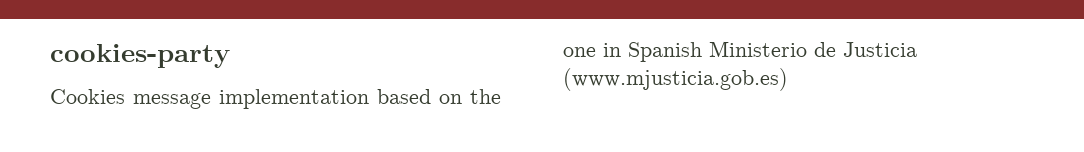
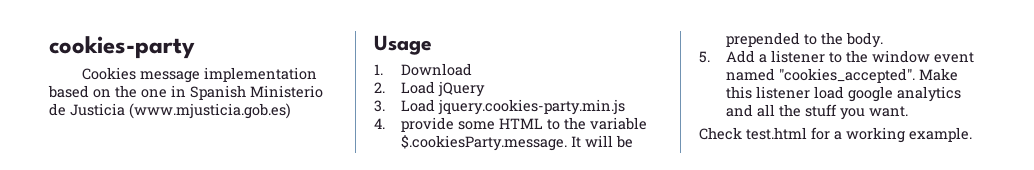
(788, 79) none -> [374,35,432,55] [374,63,472,76] [374,81,485,97] [374,99,625,115] [374,117,647,132] [400,135,633,151] [725,32,883,48] [699,50,974,63] [725,68,958,83] [725,86,961,102] [725,104,908,120] [699,127,972,143] // Usage // 1. Download // 2. Load jQuery // 3. Load jquery.cookies-party.min.js // 4. provide some HTML to the variable $.cookiesParty.message. It will be prepended to the body. // 5. Add a listener to the window event named "cookies_accepted". Make this listener load google analytics and all the stuff you want. // Check test.html for a working example.

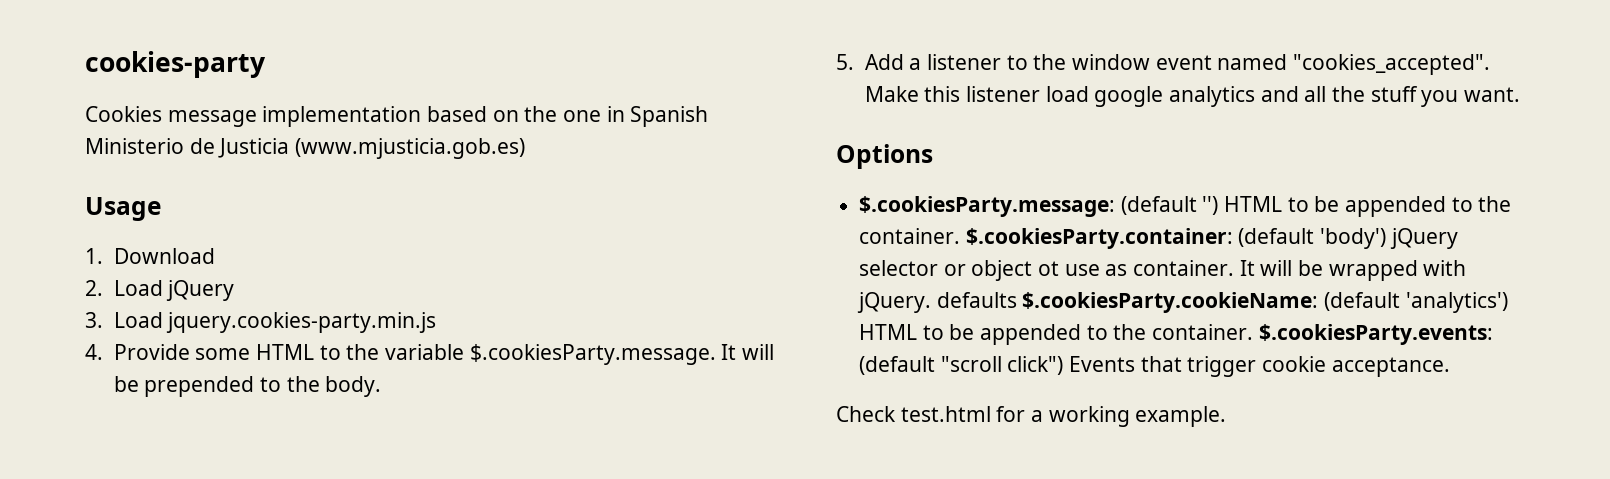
[400,117,454,132] provide -> [113,344,190,360] Provide
(908, 111) none -> [836,144,933,169] [859,196,1512,217] [859,228,1458,249] [859,260,1467,281] [857,292,1508,313] [859,324,1493,345] [859,356,1450,377] // Options // $.cookiesParty.message: (default '') HTML to be appended to the container. $.cookiesParty.container: (default 'body') jQuery selector or object ot use as container. It will be wrapped with jQuery. defaults $.cookiesParty.cookieName: (default 'analytics') HTML to be appended to the container. $.cookiesParty.events: (default "scroll click") Events that trigger cookie acceptance.

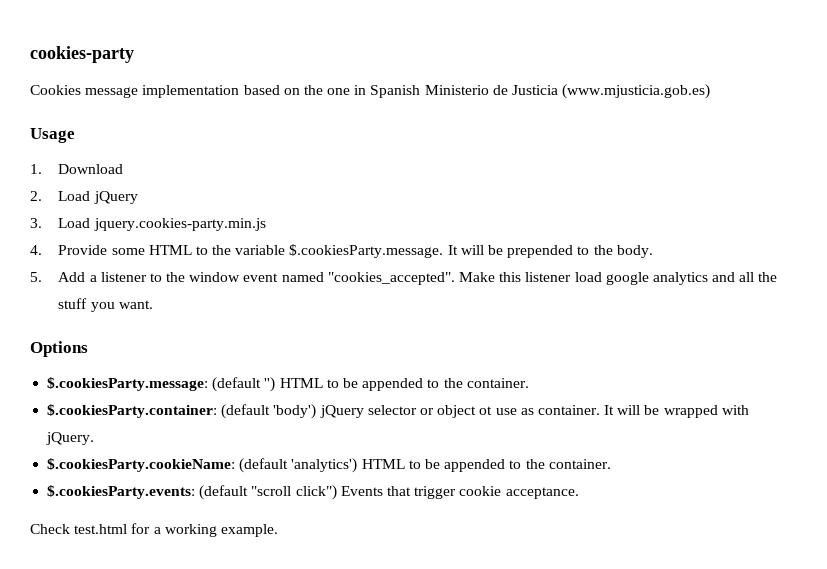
(961, 236) none -> (529, 383) //
[936,292,1017,308] defaults -> (95, 438) //
(1254, 332) none -> (611, 464) //

